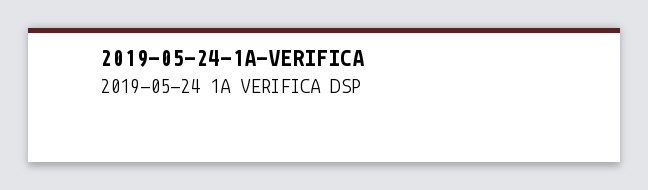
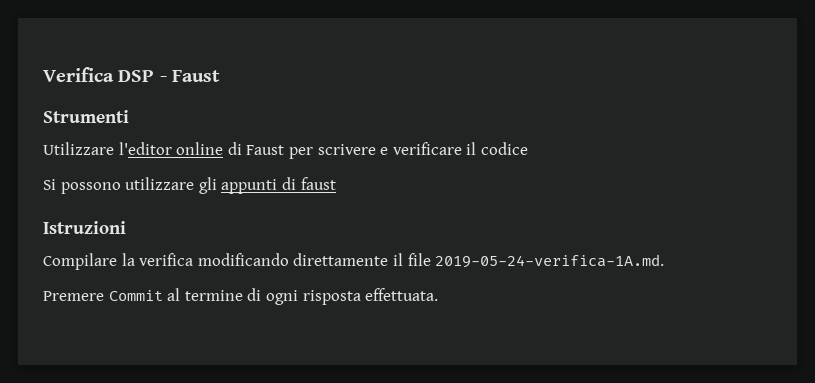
[100,50,364,67] [100,79,361,94] 2019-05-24-1A-VERIFICA // 2019-05-24 1A VERIFICA DSP -> [43,67,220,82] [43,110,129,123] [43,142,528,159] [43,177,336,194] [43,221,126,234] [43,253,665,270] [43,288,439,305] Verifica DSP - Faust // Strumenti // Utilizzare l'editor online di Faust per scrivere e verificare il codice // Si possono utilizzare gli appunti di faust // Istruzioni // Compilare la verifica modificando direttamente il file 2019-05-24-verifica-1A.md. // Premere Commit al termine di ogni risposta effettuata.

